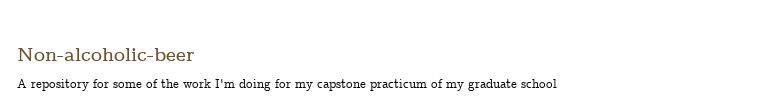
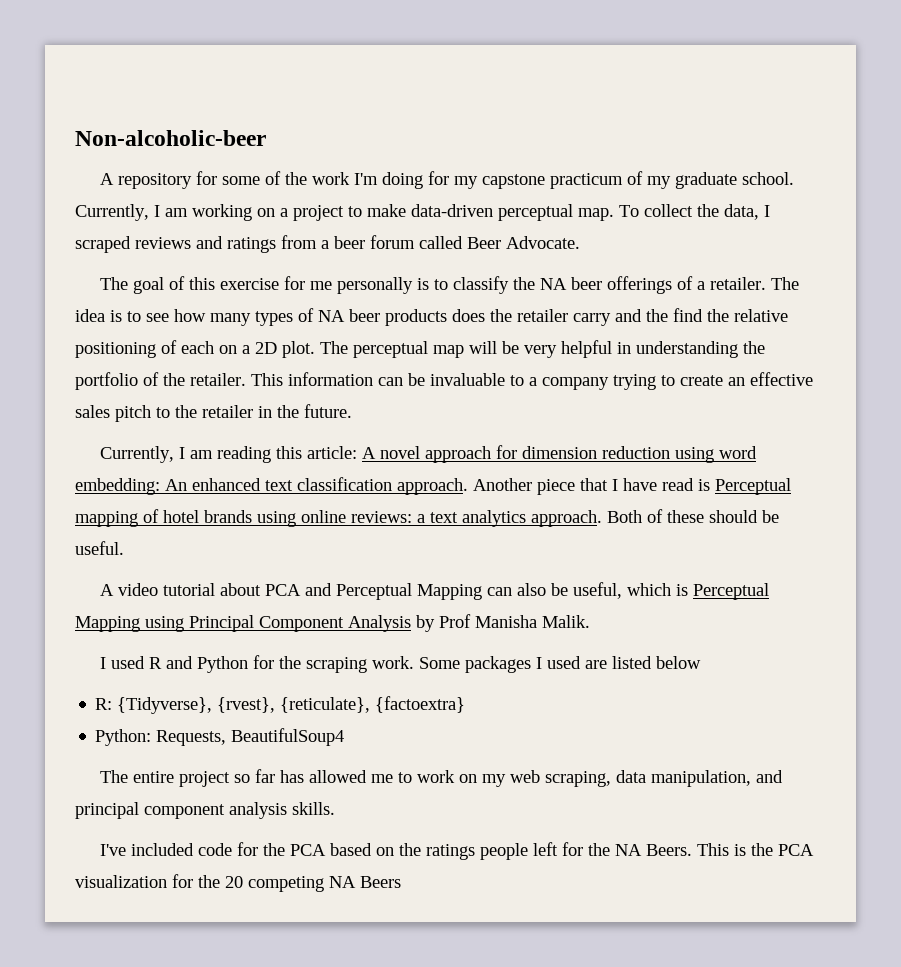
[521,79,557,88] school -> [741,172,794,185] [75,204,770,221] [75,235,580,253] [99,276,799,294] [75,308,788,326] [75,340,765,358] [75,372,813,390] [75,404,352,422] [99,445,757,463] [75,477,791,495] [75,509,779,527] [75,541,124,555] [99,582,769,600] [75,614,590,632] [99,655,701,673] [95,696,466,714] [95,728,345,746] [99,769,783,787] [75,802,335,819] [99,842,814,860] [75,874,401,892] school. Currently, I am working on a project to make data-driven perceptual map. To collect the data, I scraped reviews and ratings from a beer forum called Beer Advocate. // The goal of this exercise for me personally is to classify the NA beer offerings of a retailer. The idea is to see how many types of NA beer products does the retailer carry and the find the relative positioning of each on a 2D plot. The perceptual map will be very helpful in understanding the portfolio of the retailer. This information can be invaluable to a company trying to create an effective sales pitch to the retailer in the future. // Currently, I am reading this article: A novel approach for dimension reduction using word embedding: An enhanced text classification approach. Another piece that I have read is Perceptual mapping of hotel brands using online reviews: a text analytics approach. Both of these should be useful. // A video tutorial about PCA and Perceptual Mapping can also be useful, which is Perceptual Mapping using Principal Component Analysis by Prof Manisha Malik. // I used R and Python for the scraping work. Some packages I used are listed below // R: {Tidyverse}, {rvest}, {reticulate}, {factoextra} // Python: Requests, BeautifulSoup4 // The entire project so far has allowed me to work on my web scraping, data manipulation, and principal component analysis skills. // I've included code for the PCA based on the ratings people left for the NA Beers. This is the PCA visualization for the 20 competing NA Beers

